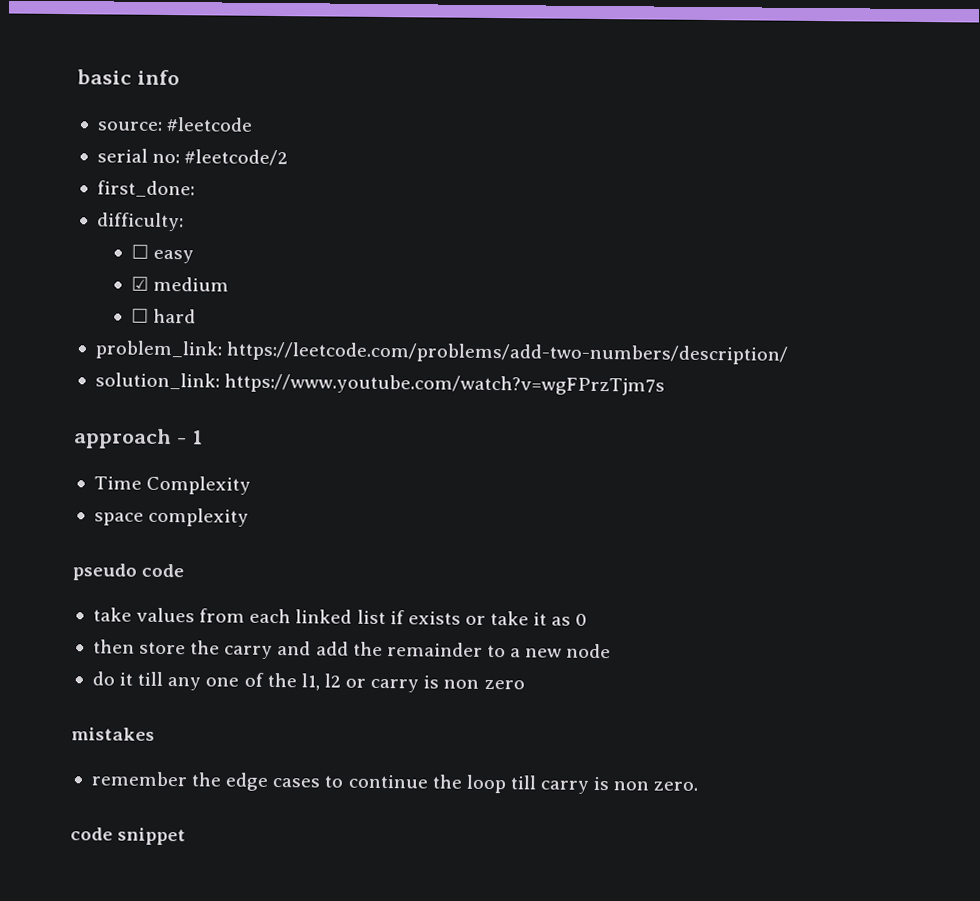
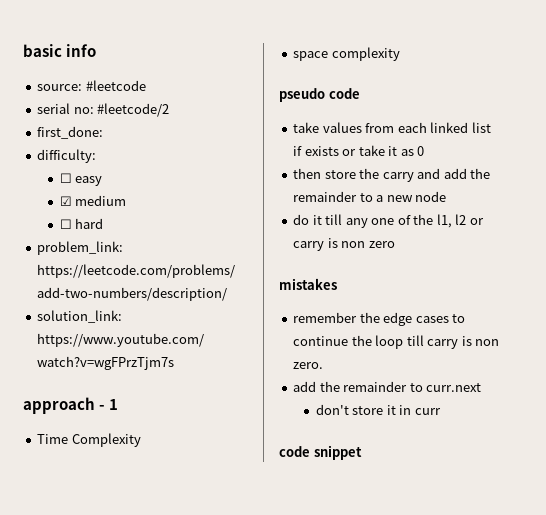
(699, 786) none -> [293,381,482,392] [315,404,441,415] // add the remainder to curr.next // don't store it in curr

